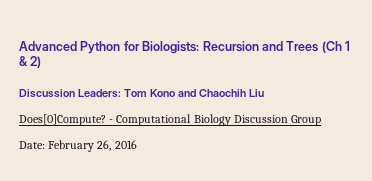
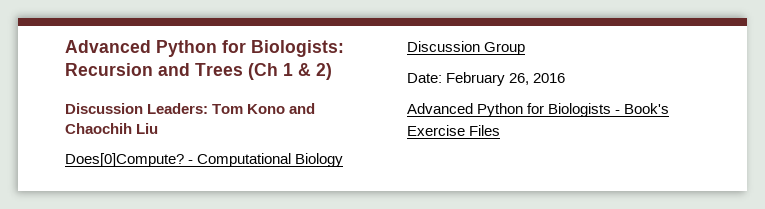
(137, 144) none -> [407,103,670,117] [407,125,501,136] // Advanced Python for Biologists - Book's Exercise Files

